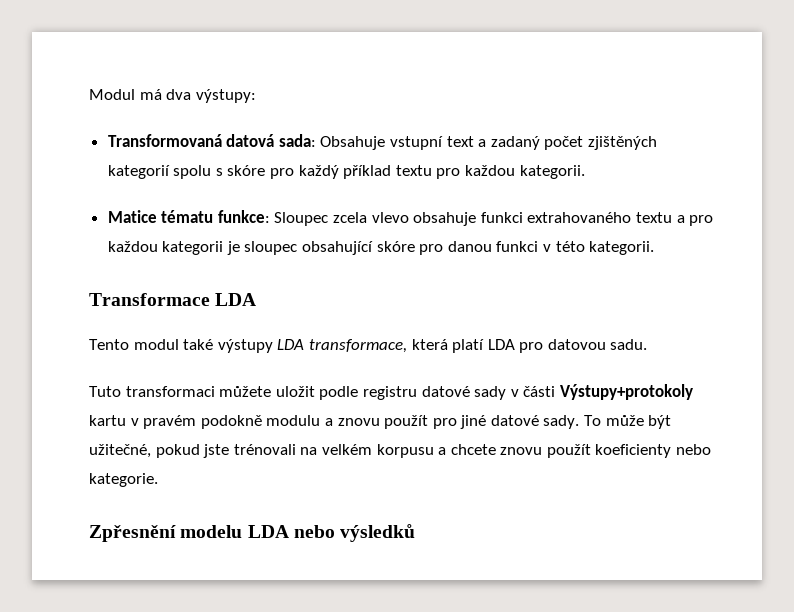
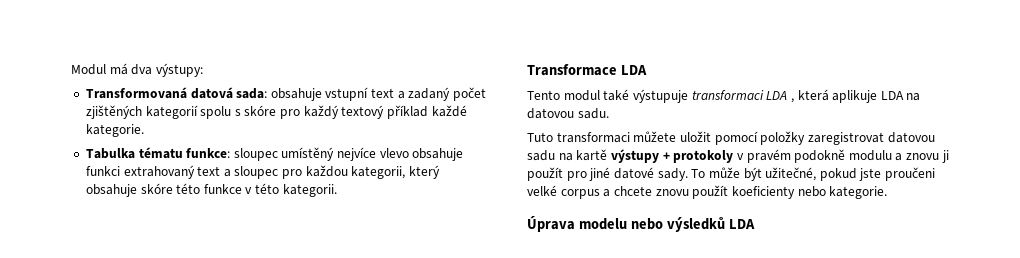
[320,136,386,150] Obsahuje -> [270,88,322,101] obsahuje
[343,165,585,179] [107,210,714,226] [107,241,539,255] příklad textu pro každou kategorii. // Matice tématu funkce: Sloupec zcela vlevo obsahuje funkci extrahovaného textu a pro každou kategorii je sloupec obsahující skóre pro danou funkci -> [341,105,467,119] [85,124,144,137] [85,147,464,161] [85,165,441,179] [85,183,242,197] textový příklad každé kategorie. // Tabulka tématu funkce: sloupec umístěný nejvíce vlevo obsahuje funkci extrahovaný text a sloupec pro každou kategorii, který obsahuje skóre této funkce
[217,339,544,353] výstupy LDA transformace, která platí LDA pro -> [632,89,921,103] výstupuje transformaci LDA , která aplikuje LDA na
[319,384,693,400] [89,415,126,426] podle registru datové sady v části Výstupy+protokoly kartu -> [714,131,935,145] [527,149,734,163] pomocí položky zaregistrovat datovou sadu na kartě výstupy + protokoly
(380, 422) none -> [941,150,949,163] ji
[233,444,434,458] trénovali na velkém korpusu -> [885,167,936,181] [527,185,600,199] proučeni velké corpus
[89,525,289,542] Zpřesnění modelu LDA -> [527,216,627,232] Úprava modelu
(416, 533) none -> [728,219,755,229] LDA

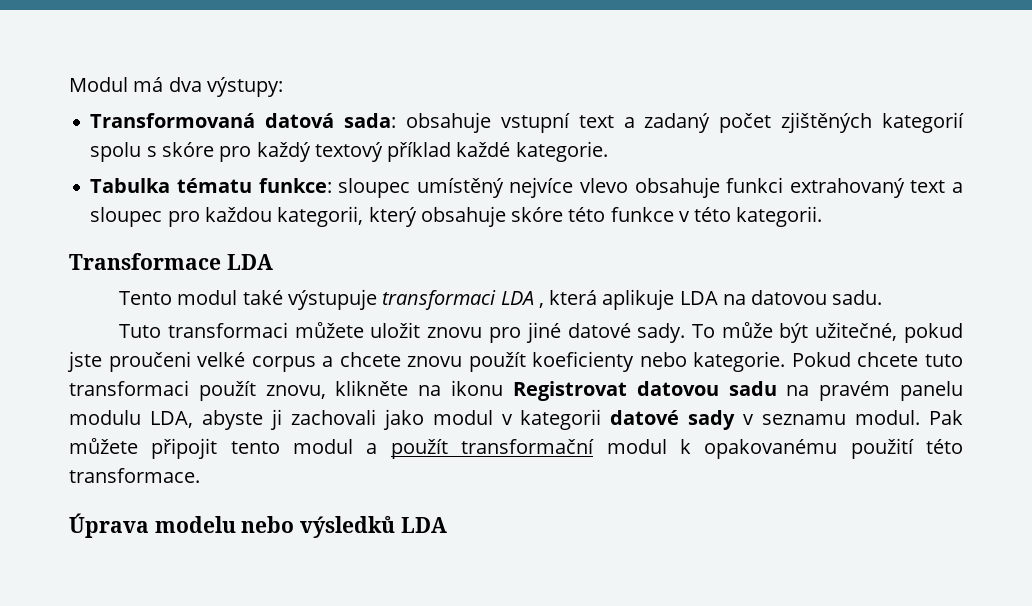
[714,131,935,145] [527,149,949,163] [527,167,563,181] pomocí položky zaregistrovat datovou sadu na kartě výstupy + protokoly v pravém podokně modulu a znovu ji použít -> [427,327,483,338] znovu
(888, 192) none -> [791,352,964,367] [69,380,964,401] [69,409,964,430] [69,438,964,459] [69,468,200,483] Pokud chcete tuto transformaci použít znovu, klikněte na ikonu Registrovat datovou sadu na pravém panelu modulu LDA, abyste ji zachovali jako modul v kategorii datové sady v seznamu modul. Pak můžete připojit tento modul a použít transformační modul k opakovanému použití této transformace.

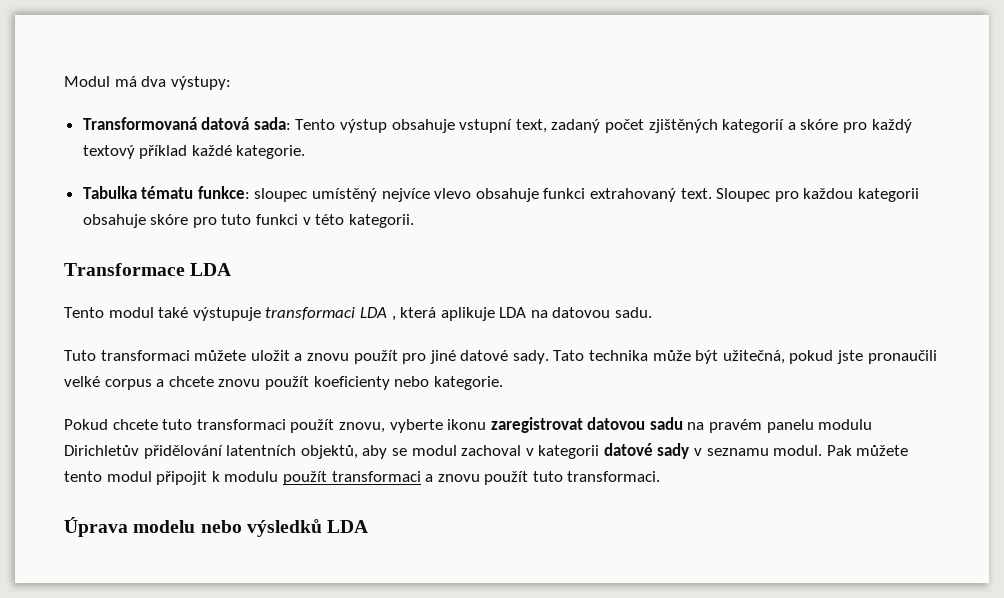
[406,112,635,133] obsahuje vstupní text a -> [295,119,547,133] Tento výstup obsahuje vstupní text,
[90,142,157,162] spolu s -> [787,122,796,130] a
[910,180,963,193] [90,206,674,227] text a sloupec pro každou kategorii, který obsahuje skóre této funkce -> [680,188,919,202] [82,214,299,228] text. Sloupec pro každou kategorii obsahuje skóre pro tuto funkci
[427,327,483,338] znovu -> [294,350,398,364] a znovu použít
[691,324,715,338] To -> [553,350,649,361] Tato technika
[815,322,898,341] užitečné, -> [722,350,785,364] užitečná,
[108,351,191,372] proučeni -> [867,350,937,364] pronaučili
(786, 361) none -> (503, 383) //
[335,380,627,401] klikněte na ikonu Registrovat -> [389,417,583,433] vyberte ikonu zaregistrovat
[149,409,493,430] LDA, abyste ji zachovali jako modul -> [64,445,522,459] Dirichletův přidělování latentních objektů, aby se modul zachoval
[151,438,218,459] připojit -> (909, 450) none
[366,438,964,459] [69,468,200,483] a použít transformační modul k opakovanému použití této transformace. -> [156,471,661,485] připojit k modulu použít transformaci a znovu použít tuto transformaci.

